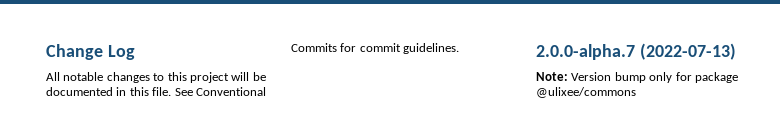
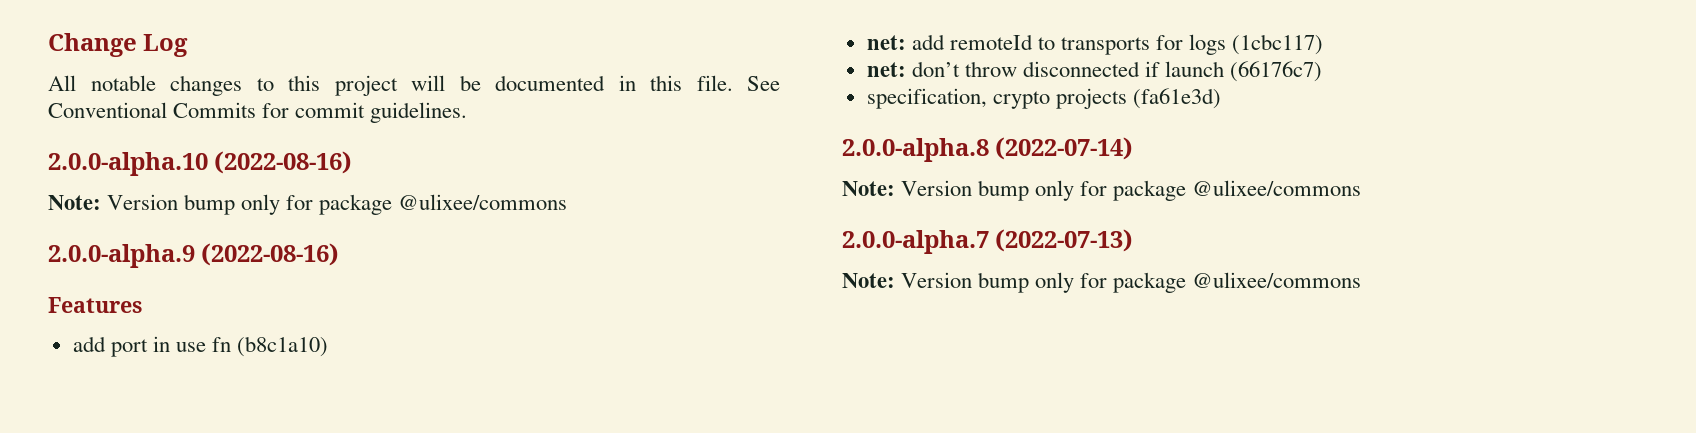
(460, 48) none -> [48,151,353,176] [48,194,568,215] [48,243,340,268] [48,297,142,313] [72,336,329,357] [866,34,1324,55] [866,61,1323,82] [866,88,1221,109] [842,137,1134,162] [842,180,1362,201] // 2.0.0-alpha.10 (2022-08-16) // Note: Version bump only for package @ulixee/commons // 2.0.0-alpha.9 (2022-08-16) // Features // add port in use fn (b8c1a10) // net: add remoteId to transports for logs (1cbc117) // net: don’t throw disconnected if launch (66176c7) // specification, crypto projects (fa61e3d) // 2.0.0-alpha.8 (2022-07-14) // Note: Version bump only for package @ulixee/commons

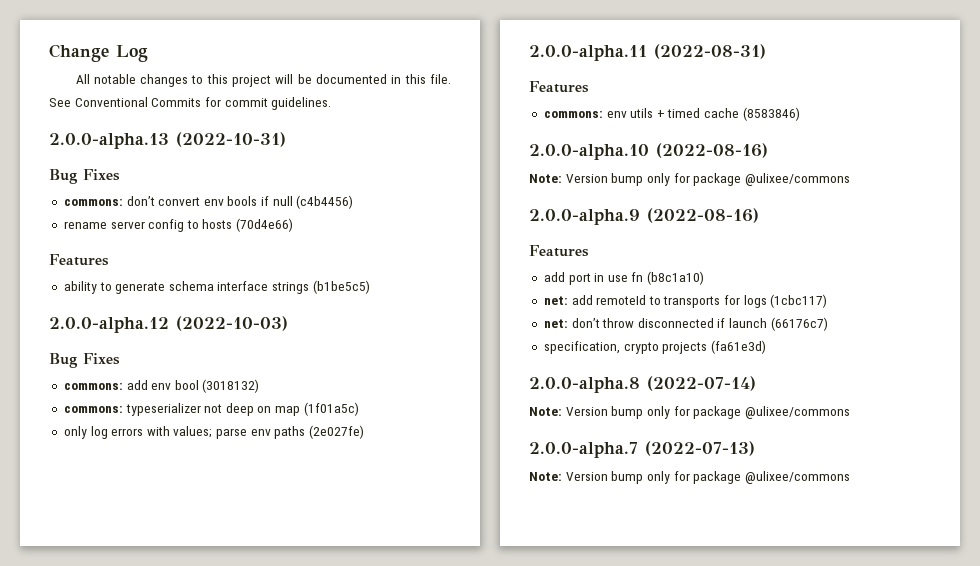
(468, 112) none -> [49,132,286,149] [49,169,120,184] [63,195,354,209] [63,218,294,232] [49,254,109,266] [63,280,370,294] [49,316,288,333] [49,353,120,368] [63,379,260,393] [63,402,359,416] [63,425,365,439] [529,44,766,61] [529,81,589,93] [543,107,800,121] // 2.0.0-alpha.13 (2022-10-31) // Bug Fixes // commons: don’t convert env bools if null (c4b4456) // rename server config to hosts (70d4e66) // Features // ability to generate schema interface strings (b1be5c5) // 2.0.0-alpha.12 (2022-10-03) // Bug Fixes // commons: add env bool (3018132) // commons: typeserializer not deep on map (1f01a5c) // only log errors with values; parse env paths (2e027fe) // 2.0.0-alpha.11 (2022-08-31) // Features // commons: env utils + timed cache (8583846)

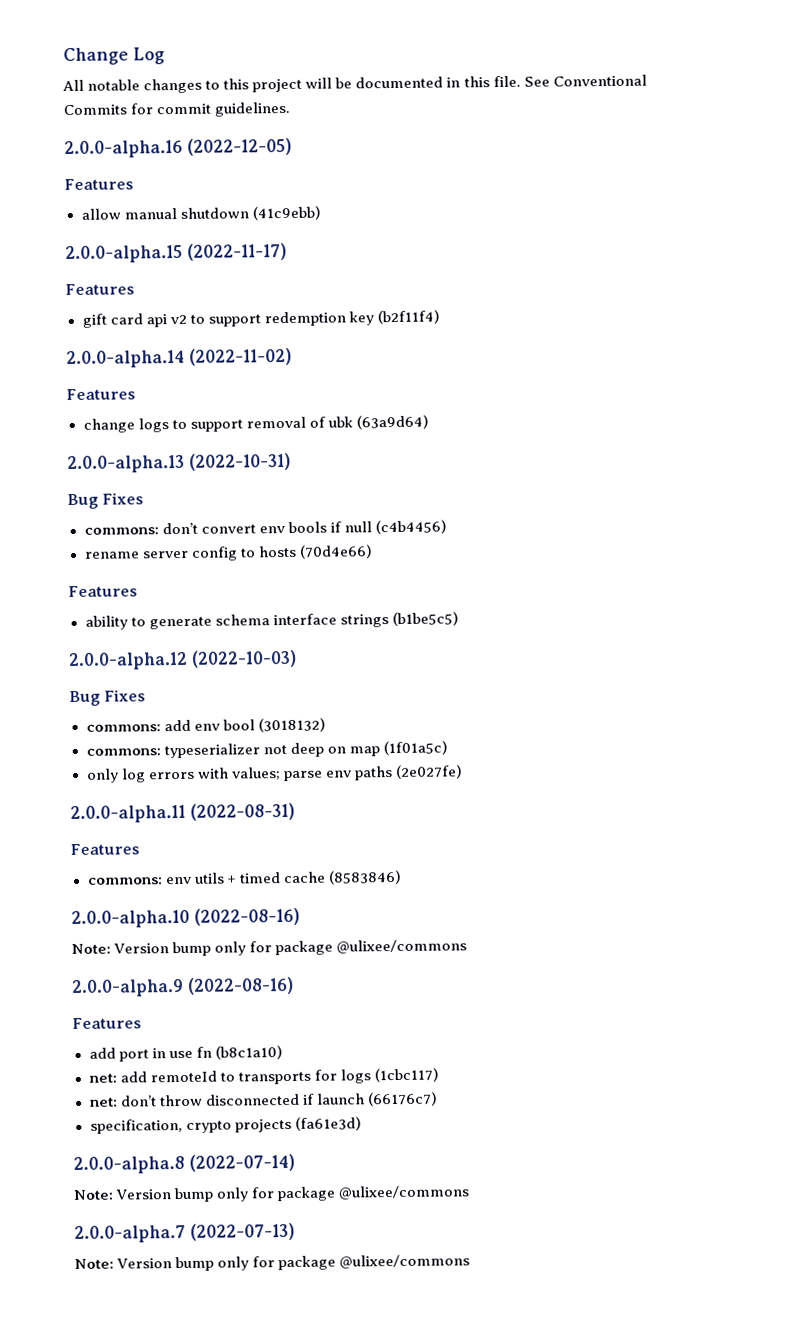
(332, 103) none -> [64,137,292,159] [64,178,134,191] [80,205,321,221] [65,242,287,264] [65,283,135,296] [81,309,440,328] [66,347,292,369] [66,388,136,401] [82,414,429,433] // 2.0.0-alpha.16 (2022-12-05) // Features // allow manual shutdown (41c9ebb) // 2.0.0-alpha.15 (2022-11-17) // Features // gift card api v2 to support redemption key (b2f11f4) // 2.0.0-alpha.14 (2022-11-02) // Features // change logs to support removal of ubk (63a9d64)

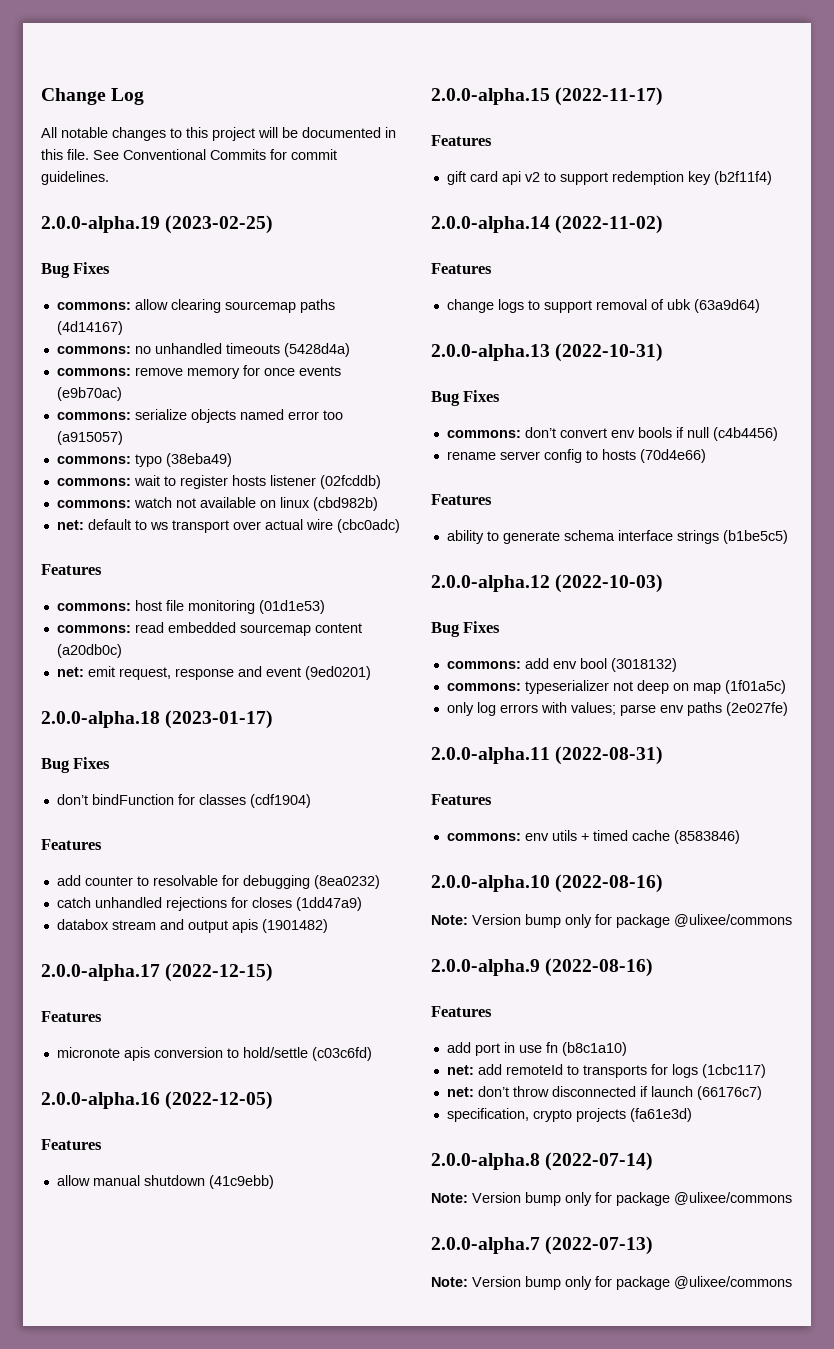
(291, 109) none -> [41,215,274,234] [41,262,111,278] [56,299,335,313] [56,321,123,335] [56,343,350,357] [56,365,341,379] [56,387,122,401] [56,409,343,423] [56,431,123,445] [56,453,232,467] [56,475,381,489] [56,497,378,511] [56,519,400,533] [41,564,102,575] [56,600,325,614] [56,622,362,636] [56,644,122,658] [56,666,371,680] [41,710,274,729] [41,757,111,773] [56,794,311,808] [41,839,102,850] [56,875,380,889] [56,897,362,911] [56,919,328,933] [41,963,274,982] [41,1011,102,1022] [56,1047,372,1061] // 2.0.0-alpha.19 (2023-02-25) // Bug Fixes // commons: allow clearing sourcemap paths (4d14167) // commons: no unhandled timeouts (5428d4a) // commons: remove memory for once events (e9b70ac) // commons: serialize objects named error too (a915057) // commons: typo (38eba49) // commons: wait to register hosts listener (02fcddb) // commons: watch not available on linux (cbd982b) // net: default to ws transport over actual wire (cbc0adc) // Features // commons: host file monitoring (01d1e53) // commons: read embedded sourcemap content (a20db0c) // net: emit request, response and event (9ed0201) // 2.0.0-alpha.18 (2023-01-17) // Bug Fixes // don’t bindFunction for classes (cdf1904) // Features // add counter to resolvable for debugging (8ea0232) // catch unhandled rejections for closes (1dd47a9) // databox stream and output apis (1901482) // 2.0.0-alpha.17 (2022-12-15) // Features // micronote apis conversion to hold/settle (c03c6fd)

